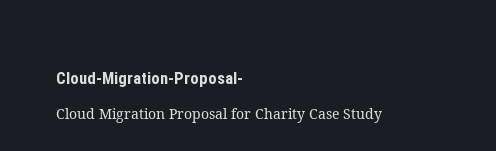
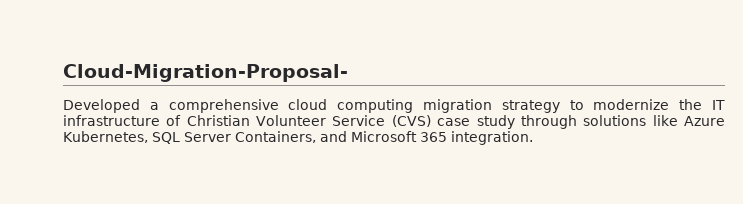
[56,108,382,123] Cloud Migration Proposal for Charity Case Study -> [63,99,725,113] [63,115,726,129] [63,131,533,145] Developed a comprehensive cloud computing migration strategy to modernize the IT infrastructure of Christian Volunteer Service (CVS) case study through solutions like Azure Kubernetes, SQL Server Containers, and Microsoft 365 integration.

